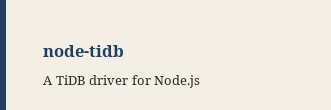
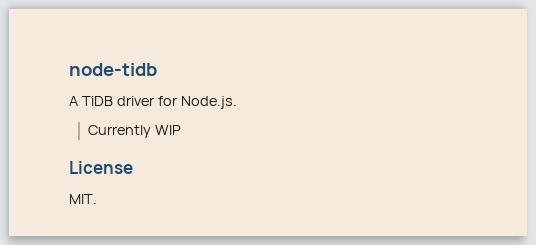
[154,75,201,88] Node.js -> [180,96,237,109] [88,125,182,138] [69,161,133,174] [69,194,97,204] Node.js. // Currently WIP // License // MIT.

